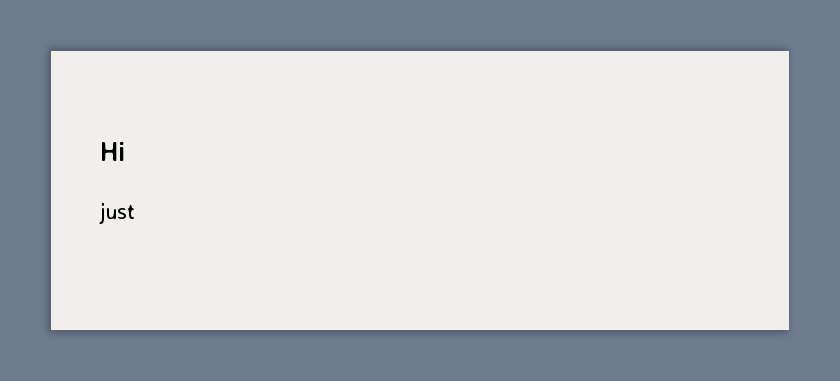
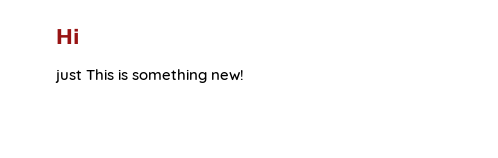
(135, 213) none -> [86,69,245,83] This is something new!

